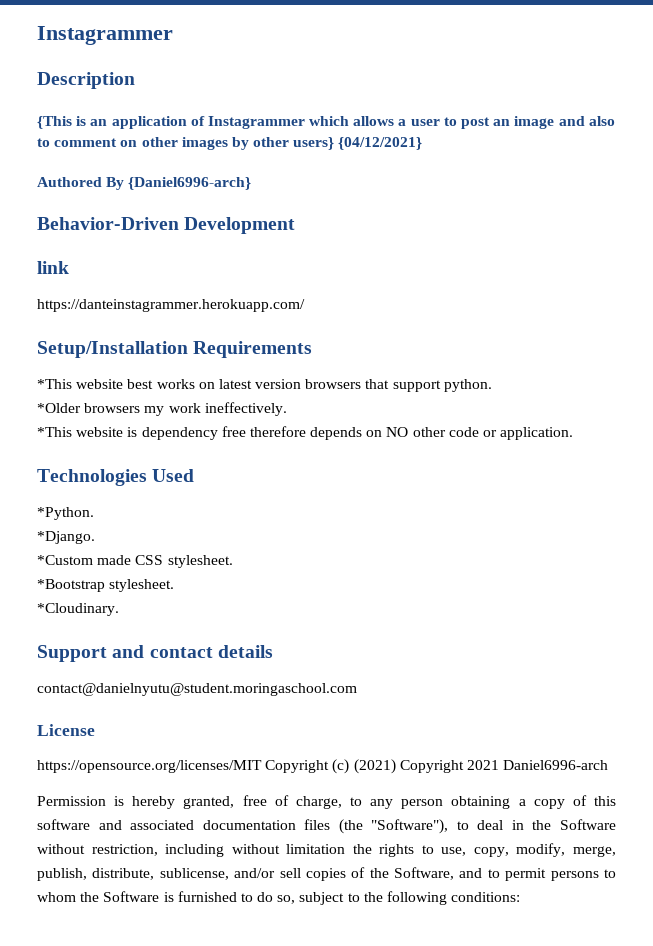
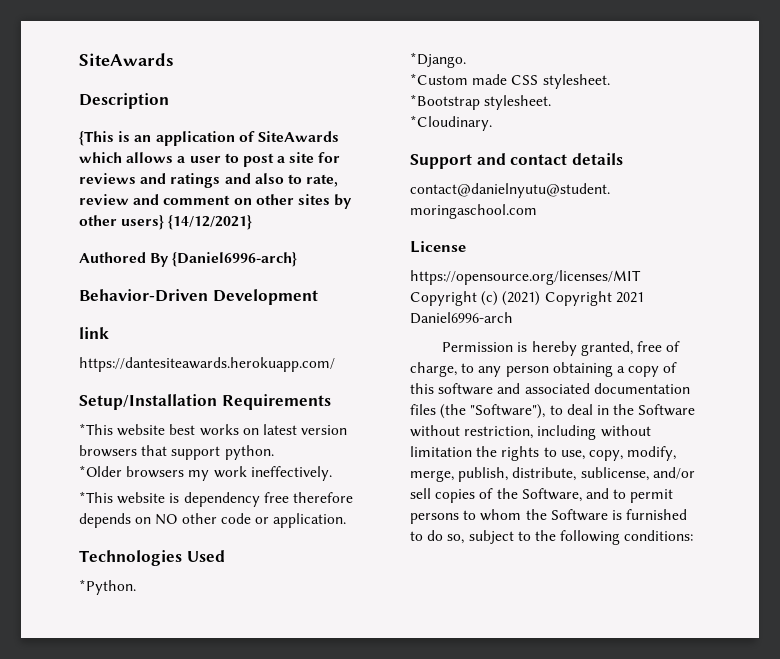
[37,26,173,45] Instagrammer -> [79,53,174,66] SiteAwards
[207,116,305,129] Instagrammer -> [257,131,339,142] SiteAwards
[493,116,615,129] [37,138,50,147] an image and also to -> [277,152,341,163] [79,173,339,188] [79,194,160,205] a site for reviews and ratings and also to rate, review and
[181,137,228,150] images -> [297,194,330,205] sites
[338,137,423,150] {04/12/2021} -> [168,215,253,230] {14/12/2021}
[37,299,305,312] https://danteinstagrammer.herokuapp.com/ -> [79,357,335,372] https://dantesiteawards.herokuapp.com/

